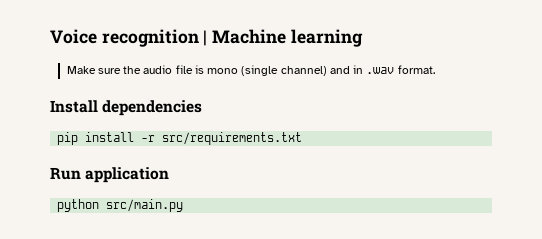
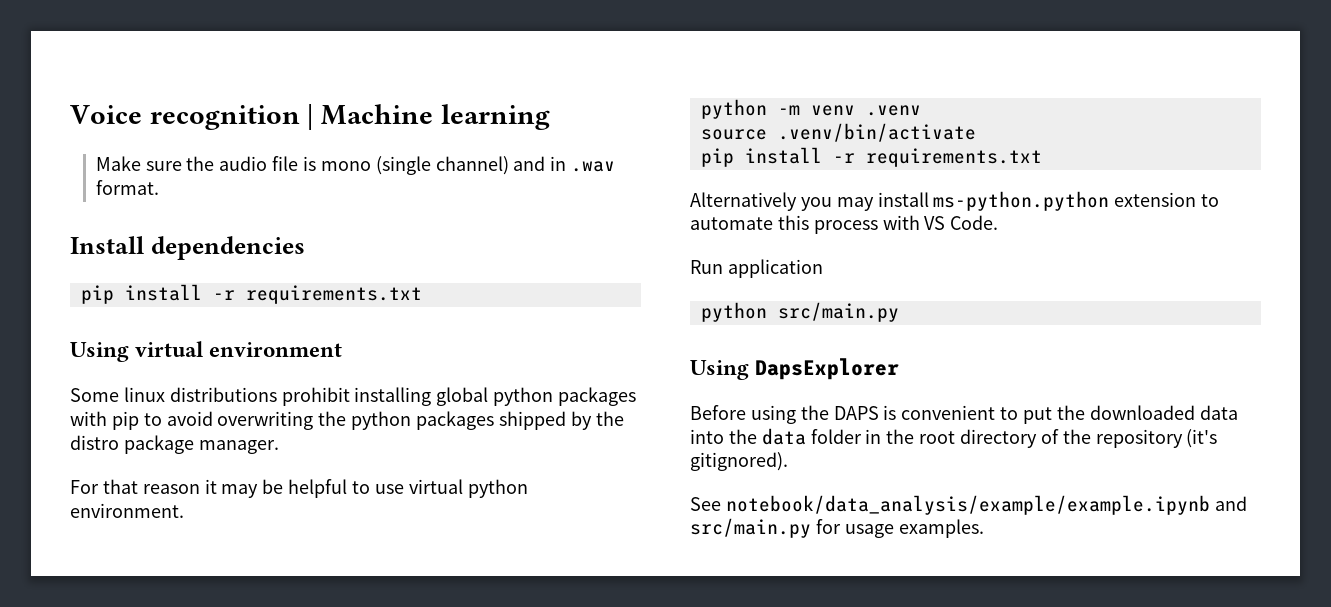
[162,132,303,145] [50,167,170,183] [57,199,184,212] src/requirements.txt // Run application // python src/main.py -> [245,285,422,304] [70,341,343,362] [70,387,637,406] [70,411,624,430] [70,435,279,454] [70,479,528,498] [70,503,184,518] [700,99,921,119] [700,123,976,142] [700,147,1042,167] [690,191,1220,211] [690,215,999,234] [690,259,823,278] [700,302,899,322] [690,358,900,380] [690,405,1238,424] [690,428,1218,448] [690,452,788,471] [690,495,1247,515] [690,518,984,538] requirements.txt // Using virtual environment // Some linux distributions prohibit installing global python packages with pip to avoid overwriting the python packages shipped by the distro package manager. // For that reason it may be helpful to use virtual python environment. // python -m venv .venv // source .venv/bin/activate // pip install -r requirements.txt // Alternatively you may install ms-python.python extension to automate this process with VS Code. // Run application // python src/main.py // Using DapsExplorer // Before using the DAPS is convenient to put the downloaded data into the data folder in the root directory of the repository (it's gitignored). // See notebook/data_analysis/example/example.ipynb and src/main.py for usage examples.

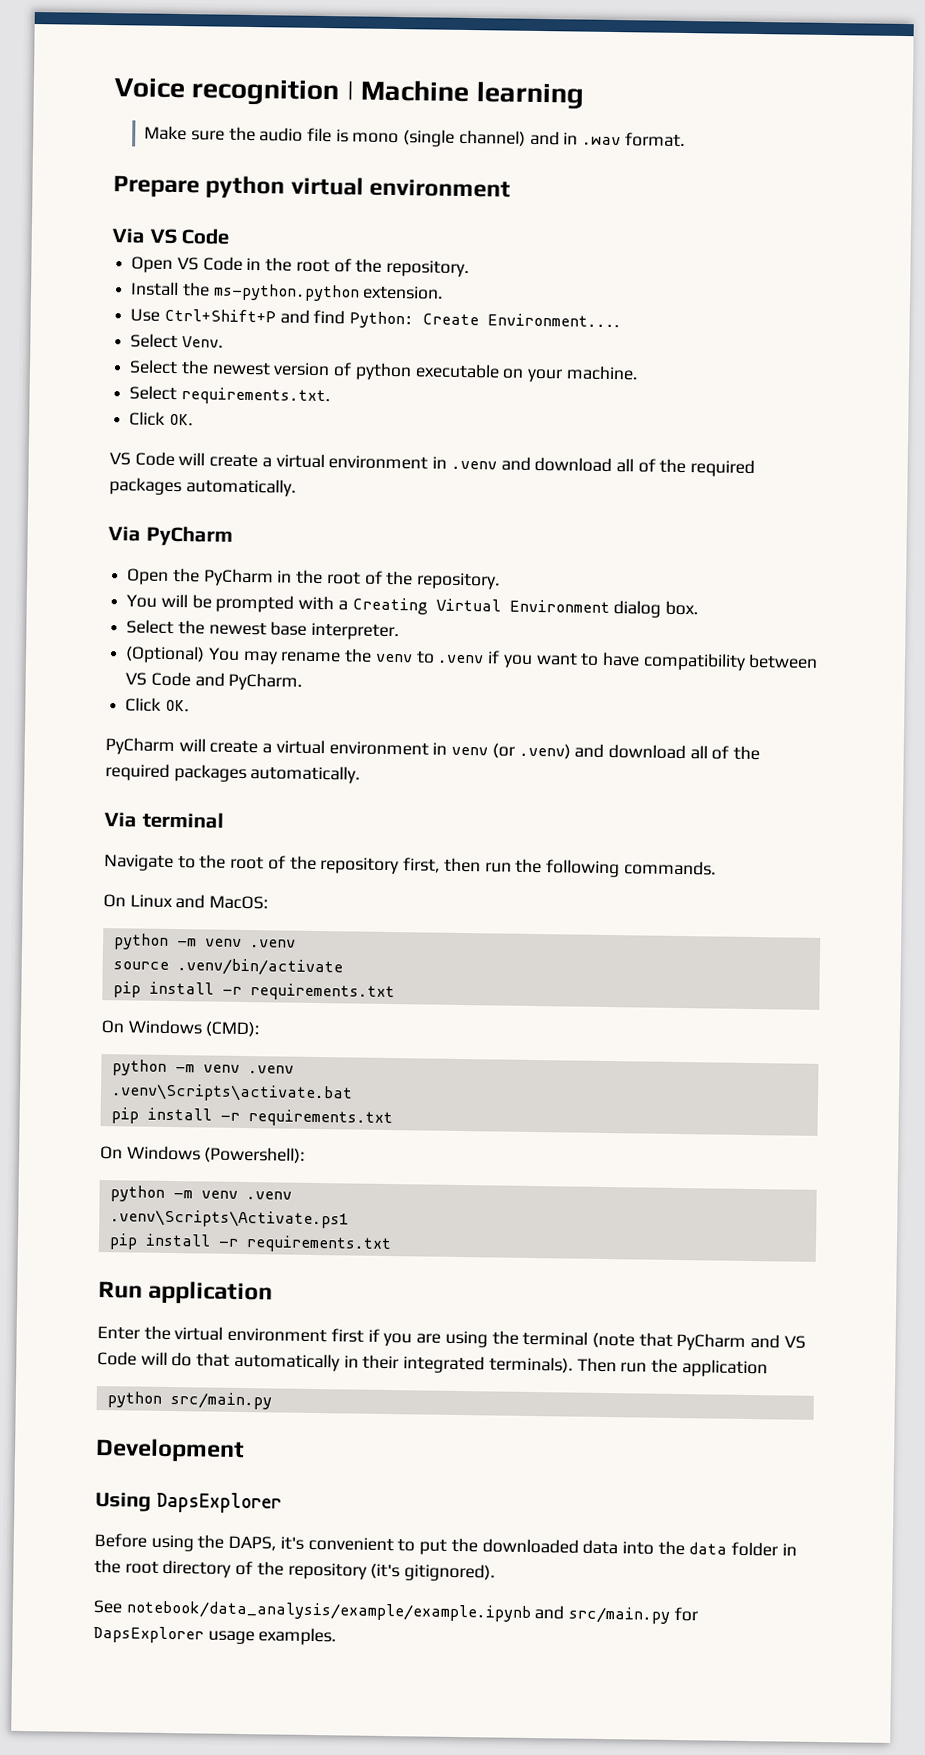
[70,236,305,260] [80,284,422,304] [70,341,343,362] [70,387,637,406] [70,411,624,430] [70,435,279,454] [70,479,528,498] [70,503,184,518] Install dependencies // pip install -r requirements.txt // Using virtual environment // Some linux distributions prohibit installing global python packages with pip to avoid overwriting the python packages shipped by the distro package manager. // For that reason it may be helpful to use virtual python environment. -> [113,175,512,199] [112,228,230,245] [131,256,470,278] [130,281,444,302] [130,308,620,329] [130,333,223,349] [129,359,638,383] [129,385,330,406] [129,411,193,426] [109,451,756,478] [109,477,296,497] [108,525,233,547] [127,567,501,590] [126,593,699,618] [126,619,400,641] [125,645,819,671] [125,671,303,691] [125,697,189,712] [105,737,761,761] [105,763,361,784] [104,811,224,829] [104,854,716,878] [103,894,269,910] Prepare python virtual environment // Via VS Code // Open VS Code in the root of the repository. // Install the ms-python.python extension. // Use Ctrl+Shift+P and find Python: Create Environment.... // Select Venv. // Select the newest version of python executable on your machine. // Select requirements.txt. // Click OK. // VS Code will create a virtual environment in .venv and download all of the required packages automatically. // Via PyCharm // Open the PyCharm in the root of the repository. // You will be prompted with a Creating Virtual Environment dialog box. // Select the newest base interpreter. // (Optional) You may rename the venv to .venv if you want to have compatibility between VS Code and PyCharm. // Click OK. // PyCharm will create a virtual environment in venv (or .venv) and download all of the required packages automatically. // Via terminal // Navigate to the root of the repository first, then run the following commands. // On Linux and MacOS:
[690,191,1220,211] [690,215,999,234] [690,260,723,274] Alternatively you may install ms-python.python extension to automate this process with VS Code. // Run -> [101,1019,260,1038] [111,1059,294,1076] [110,1083,353,1103] [110,1107,393,1128] [100,1145,306,1164] [109,1185,292,1202] [109,1209,349,1229] [108,1233,392,1254] [98,1280,274,1305] [97,1325,806,1351] [97,1351,678,1374] On Windows (CMD): // python -m venv .venv // .venv\Scripts\activate.bat // pip install -r requirements.txt // On Windows (Powershell): // python -m venv .venv // .venv\Scripts\Activate.ps1 // pip install -r requirements.txt // Run application // Enter the virtual environment first if you are using the terminal (note that PyCharm and VS Code will do that automatically in their integrated terminals). Then run the
(899, 312) none -> [95,1438,245,1463] // Development
[833,405,897,420] DAPS is -> [228,1535,304,1551] DAPS, it's
(841, 526) none -> [93,1625,204,1644] DapsExplorer

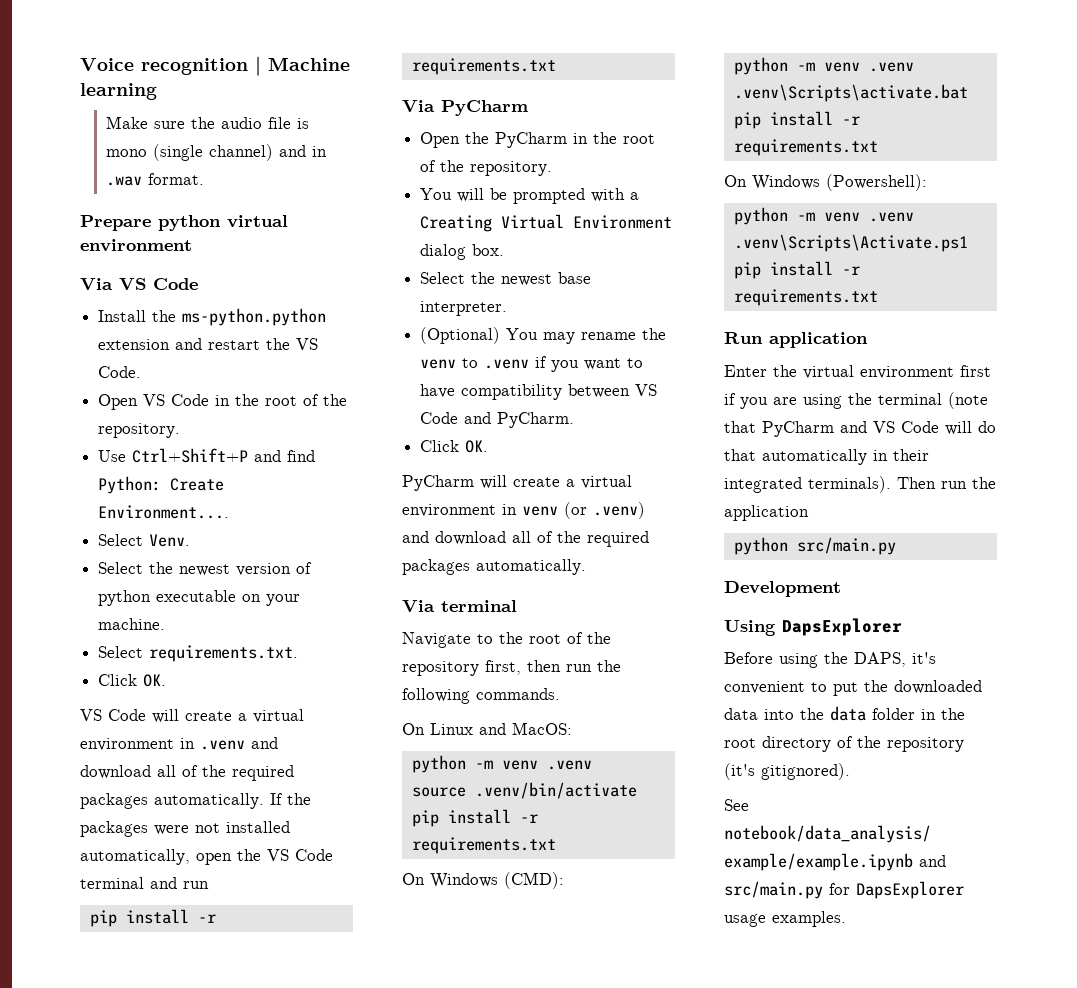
(230, 236) none -> [98,308,327,326] [98,338,319,350] [98,366,142,378] // Install the ms-python.python extension and restart the VS Code.
[130,281,444,302] // Install the ms-python.python extension. -> (181, 430) none
(296, 487) none -> [270,793,311,805] [80,821,290,837] [80,849,333,865] [80,877,209,889] [89,909,216,927] [411,58,556,75] If the packages were not installed automatically, open the VS Code terminal and run // pip install -r requirements.txt

